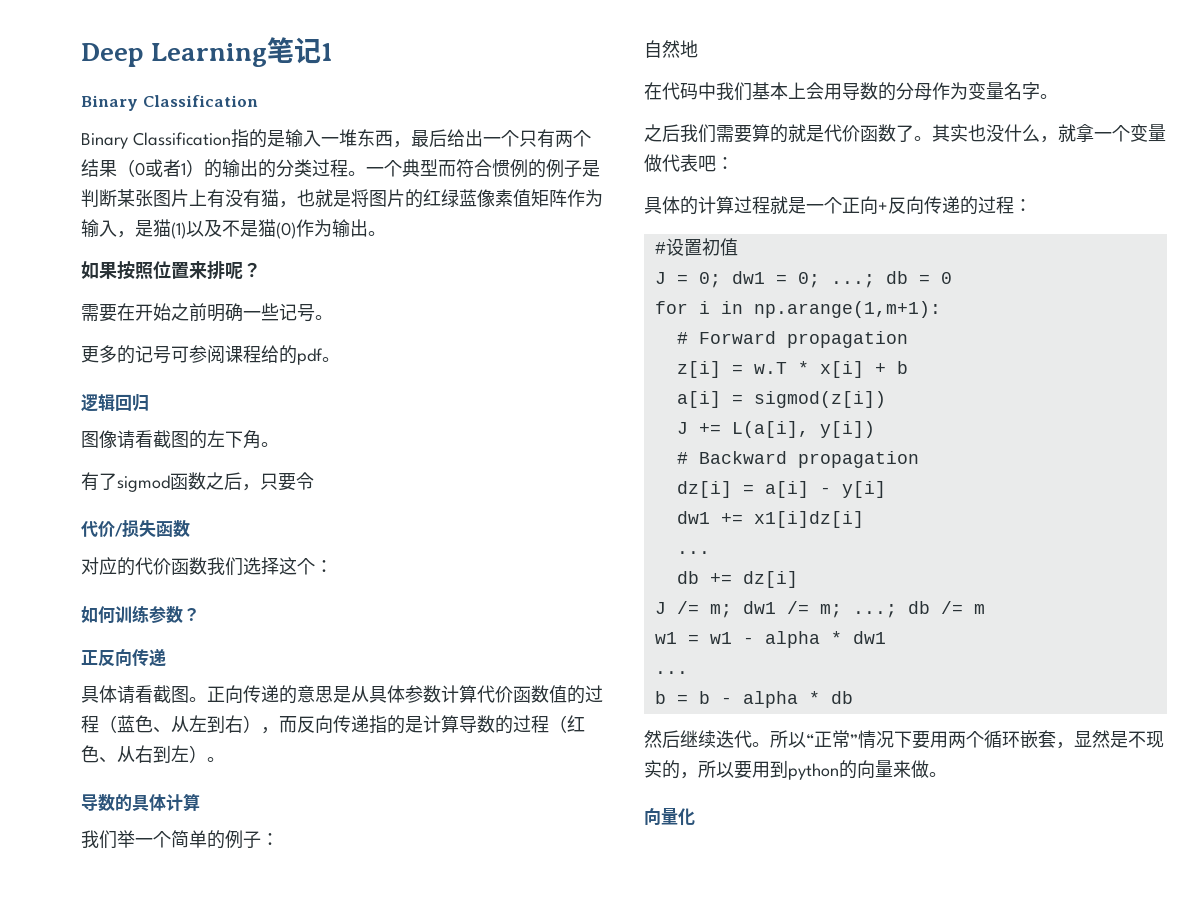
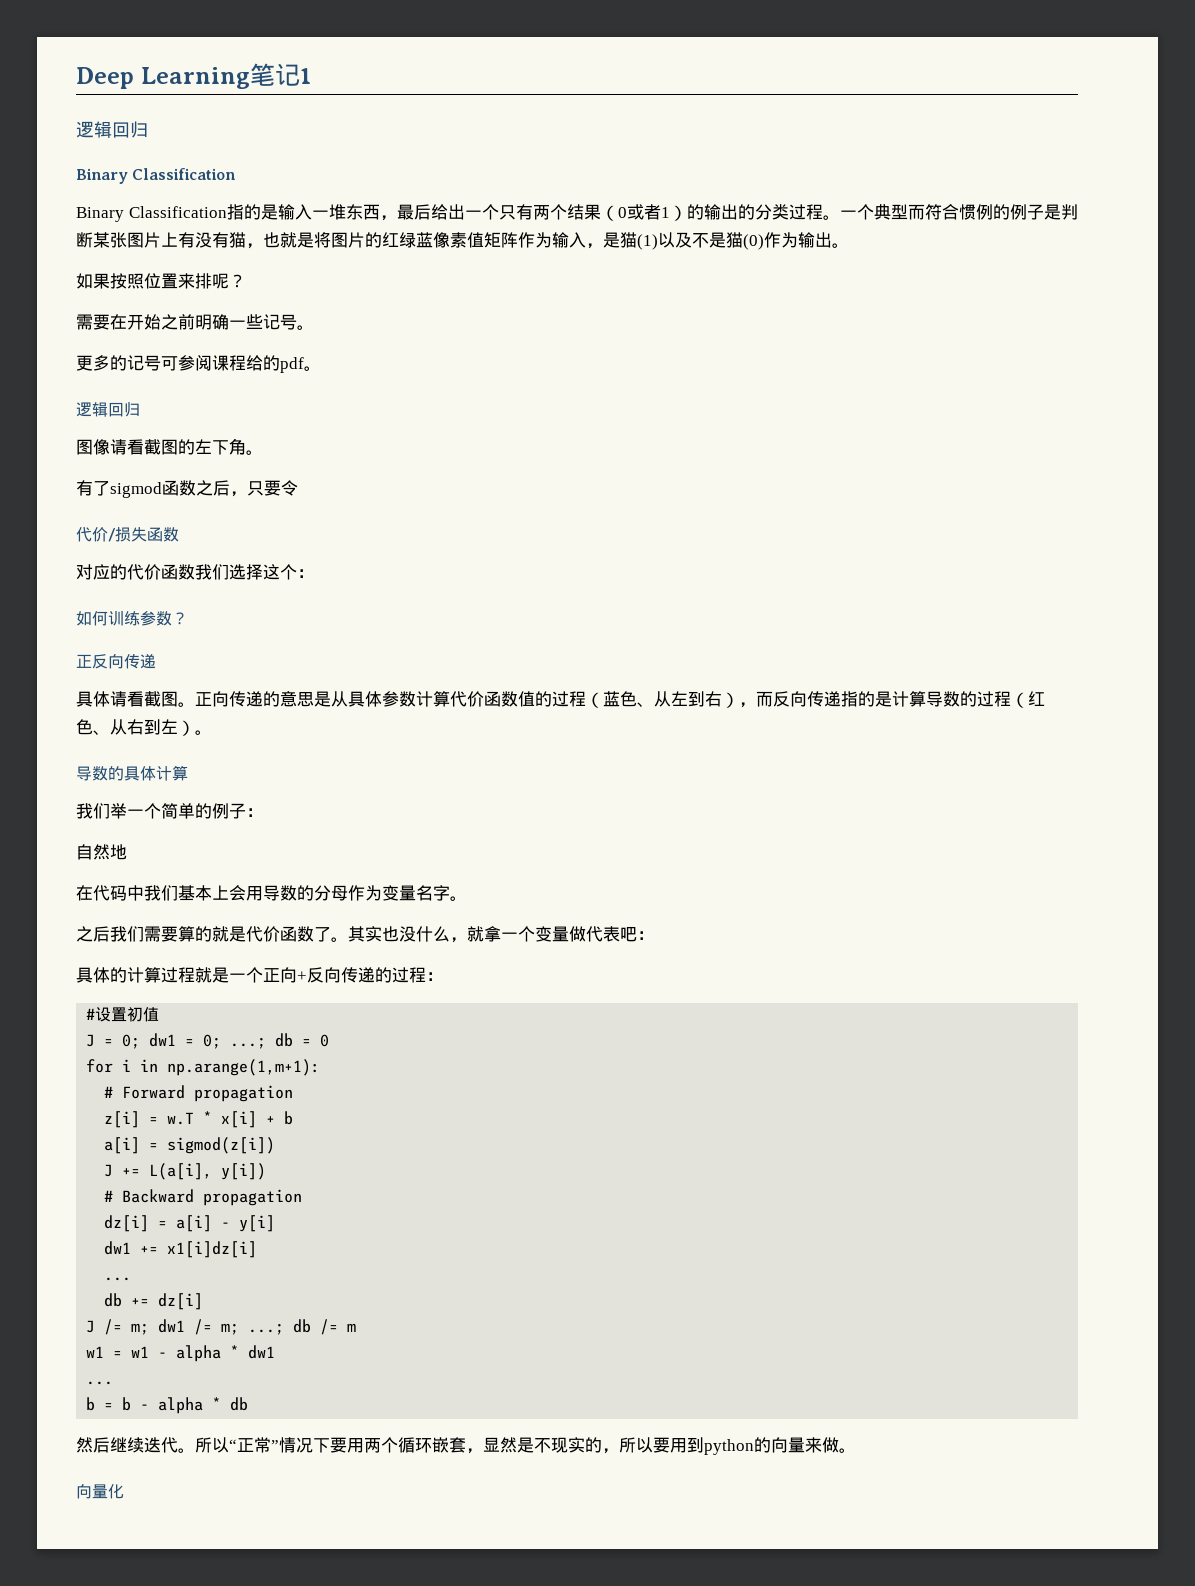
(334, 52) none -> [76,121,148,138] // 逻辑回归

